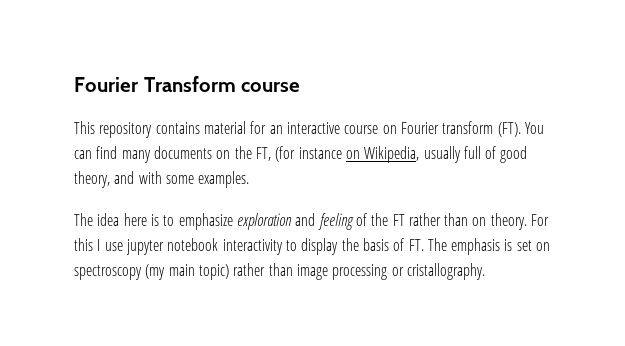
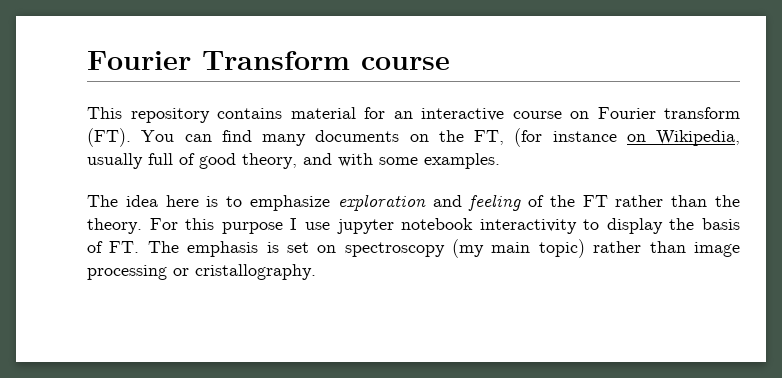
[472,217,487,226] on -> [715,195,741,207] the
(93, 244) none -> [221,222,283,234] purpose

